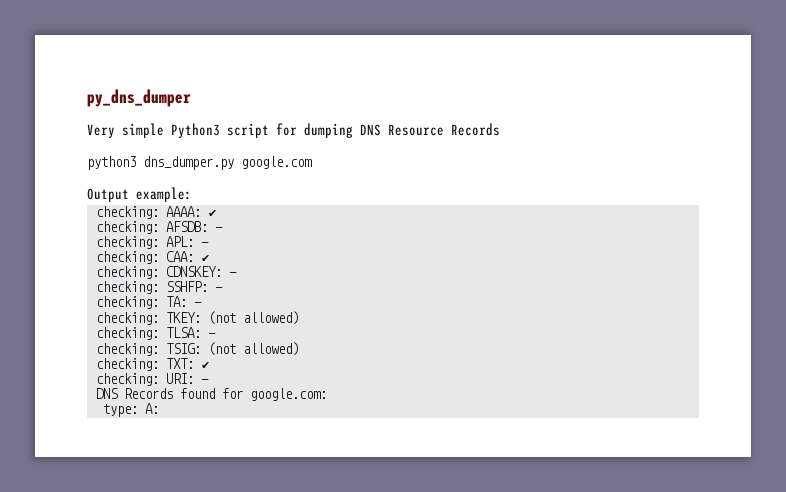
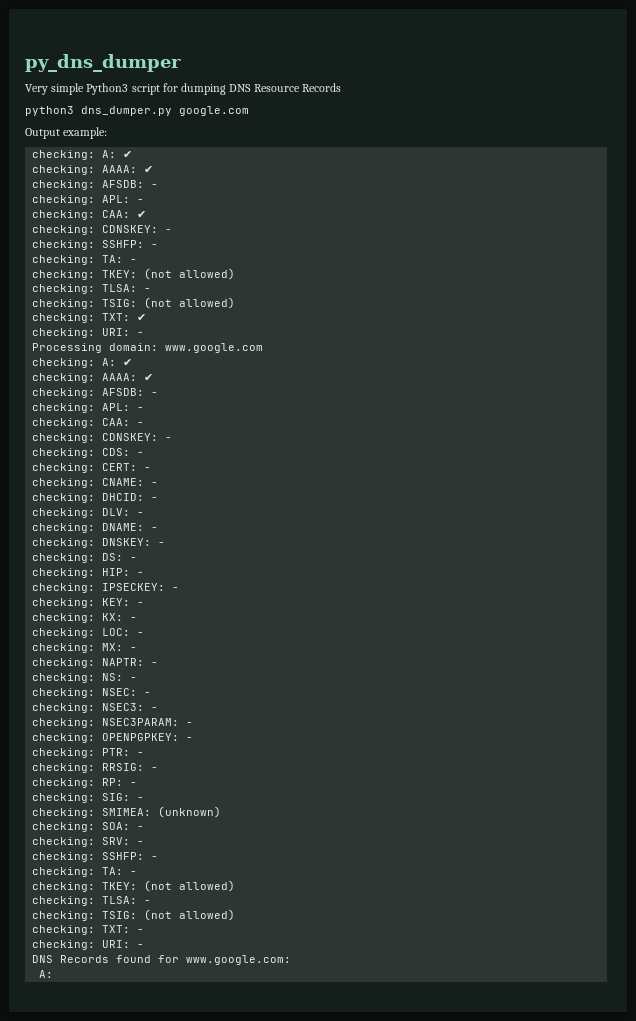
(192, 194) none -> [32,150,133,160] // checking: A: ✔
(209, 381) none -> [32,343,264,353] [32,358,133,368] [32,373,154,383] [32,388,159,398] [32,403,145,413] [32,418,145,428] [32,433,173,443] [32,448,145,458] [32,463,152,473] [32,478,159,488] [32,493,159,503] [32,508,145,518] [32,523,159,533] [32,538,166,548] [32,553,138,563] [32,568,145,578] [32,583,180,593] [32,598,145,608] [32,613,138,623] [32,628,145,638] [32,643,138,653] [32,658,159,668] [32,673,138,683] [32,688,152,698] [32,703,159,713] [32,718,194,728] [32,733,194,743] [32,748,145,758] [32,763,159,773] [32,778,138,788] [32,793,145,803] [32,806,222,818] [32,822,145,832] [32,837,145,847] [32,852,159,862] [32,867,138,877] [32,880,236,892] [32,896,152,906] [32,909,236,921] [32,925,145,935] [32,940,145,950] // Processing domain: www.google.com // checking: A: ✔ // checking: AAAA: ✔ // checking: AFSDB: - // checking: APL: - // checking: CAA: - // checking: CDNSKEY: - // checking: CDS: - // checking: CERT: - // checking: CNAME: - // checking: DHCID: - // checking: DLV: - // checking: DNAME: - // checking: DNSKEY: - // checking: DS: - // checking: HIP: - // checking: IPSECKEY: - // checking: KEY: - // checking: KX: - // checking: LOC: - // checking: MX: - // checking: NAPTR: - // checking: NS: - // checking: NSEC: - // checking: NSEC3: - // checking: NSEC3PARAM: - // checking: OPENPGPKEY: - // checking: PTR: - // checking: RRSIG: - // checking: RP: - // checking: SIG: - // checking: SMIMEA: (unknown) // checking: SOA: - // checking: SRV: - // checking: SSHFP: - // checking: TA: - // checking: TKEY: (not allowed) // checking: TLSA: - // checking: TSIG: (not allowed) // checking: TXT: - // checking: URI: -
[249,388,327,401] [102,404,138,417] google.com: // type: -> [186,955,292,965] www.google.com: //

